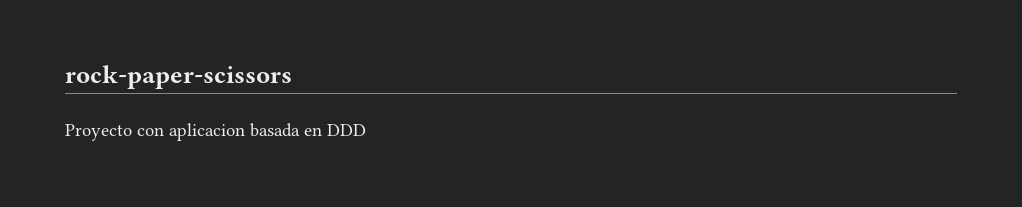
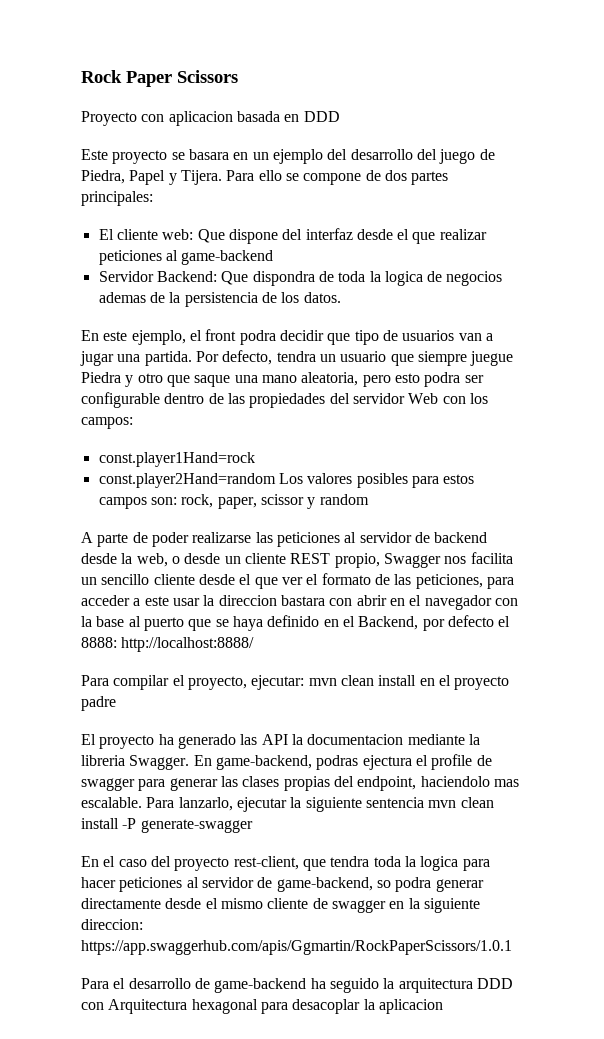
[65,65,292,89] rock-paper-scissors -> [81,70,238,87] Rock Paper Scissors
(366, 130) none -> [81,149,495,164] [81,170,449,185] [81,191,153,206] [98,228,487,244] [98,250,274,265] [98,271,503,286] [98,292,341,307] [81,329,493,345] [80,350,514,366] [81,372,484,387] [81,392,488,408] [81,417,133,429] [98,452,255,467] [98,473,475,488] [98,494,369,509] [81,532,488,547] [81,552,513,568] [81,573,514,589] [81,595,518,610] [81,615,511,631] [81,637,255,652] [81,675,510,690] [81,696,116,711] [81,734,480,749] [81,754,492,770] [81,776,519,791] [81,797,494,812] [81,818,253,833] [81,856,490,871] [81,877,484,892] [81,898,480,913] [81,919,143,930] [81,940,512,955] [81,978,513,993] [81,999,443,1014] // Este proyecto se basara en un ejemplo del desarrollo del juego de Piedra, Papel y Tijera. Para ello se compone de dos partes principales: // El cliente web: Que dispone del interfaz desde el que realizar peticiones al game-backend // Servidor Backend: Que dispondra de toda la logica de negocios ademas de la persistencia de los datos. // En este ejemplo, el front podra decidir que tipo de usuarios van a jugar una partida. Por defecto, tendra un usuario que siempre juegue Piedra y otro que saque una mano aleatoria, pero esto podra ser configurable dentro de las propiedades del servidor Web con los campos: // const.player1Hand=rock // const.player2Hand=random Los valores posibles para estos campos son: rock, paper, scissor y random // A parte de poder realizarse las peticiones al servidor de backend desde la web, o desde un cliente REST propio, Swagger nos facilita un sencillo cliente desde el que ver el formato de las peticiones, para acceder a este usar la direccion bastara con abrir en el navegador con la base al puerto que se haya definido en el Backend, por defecto el 8888: http://localhost:8888/ // Para compilar el proyecto, ejecutar: mvn clean install en el proyecto padre // El proyecto ha generado las API la documentacion mediante la libreria Swagger. En game-backend, podras ejectura el profile de swagger para generar las clases propias del endpoint, haciendolo mas escalable. Para lanzarlo, ejecutar la siguiente sentencia mvn clean install -P generate-swagger // En el caso del proyecto rest-client, que tendra toda la logica para hacer peticiones al servidor de game-backend, so podra generar directamente desde el mismo cliente de swagger en la siguiente direccion: https://app.swaggerhub.com/apis/Ggmartin/RockPaperScissors/1.0.1 // Para el desarrollo de game-backend ha seguido la arquitectura DDD con Arquitectura hexagonal para desacoplar la aplicacion

